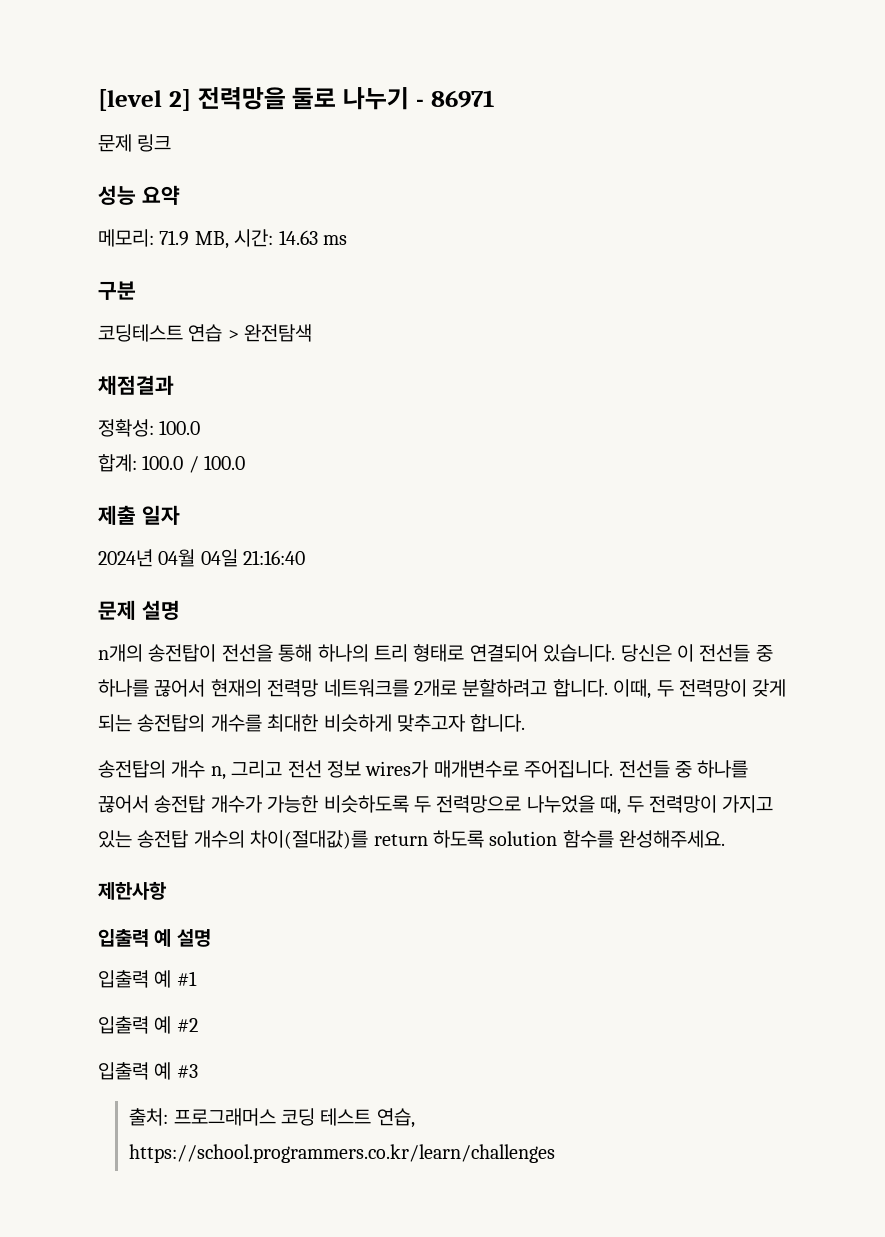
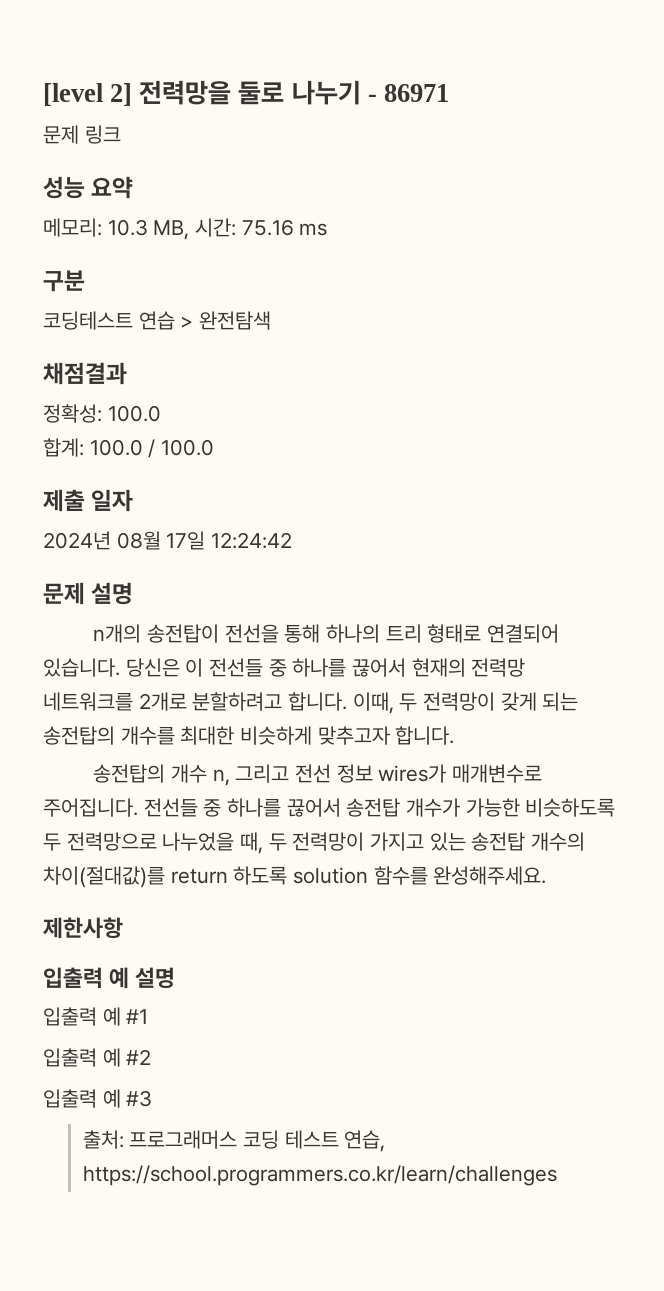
[159,230,190,246] 71.9 -> [107,219,148,236] 10.3
[278,230,318,245] 14.63 -> [241,219,294,236] 75.16
[158,549,306,567] 04월 04일 21:16:40 -> [116,531,293,550] 08월 17일 12:24:42

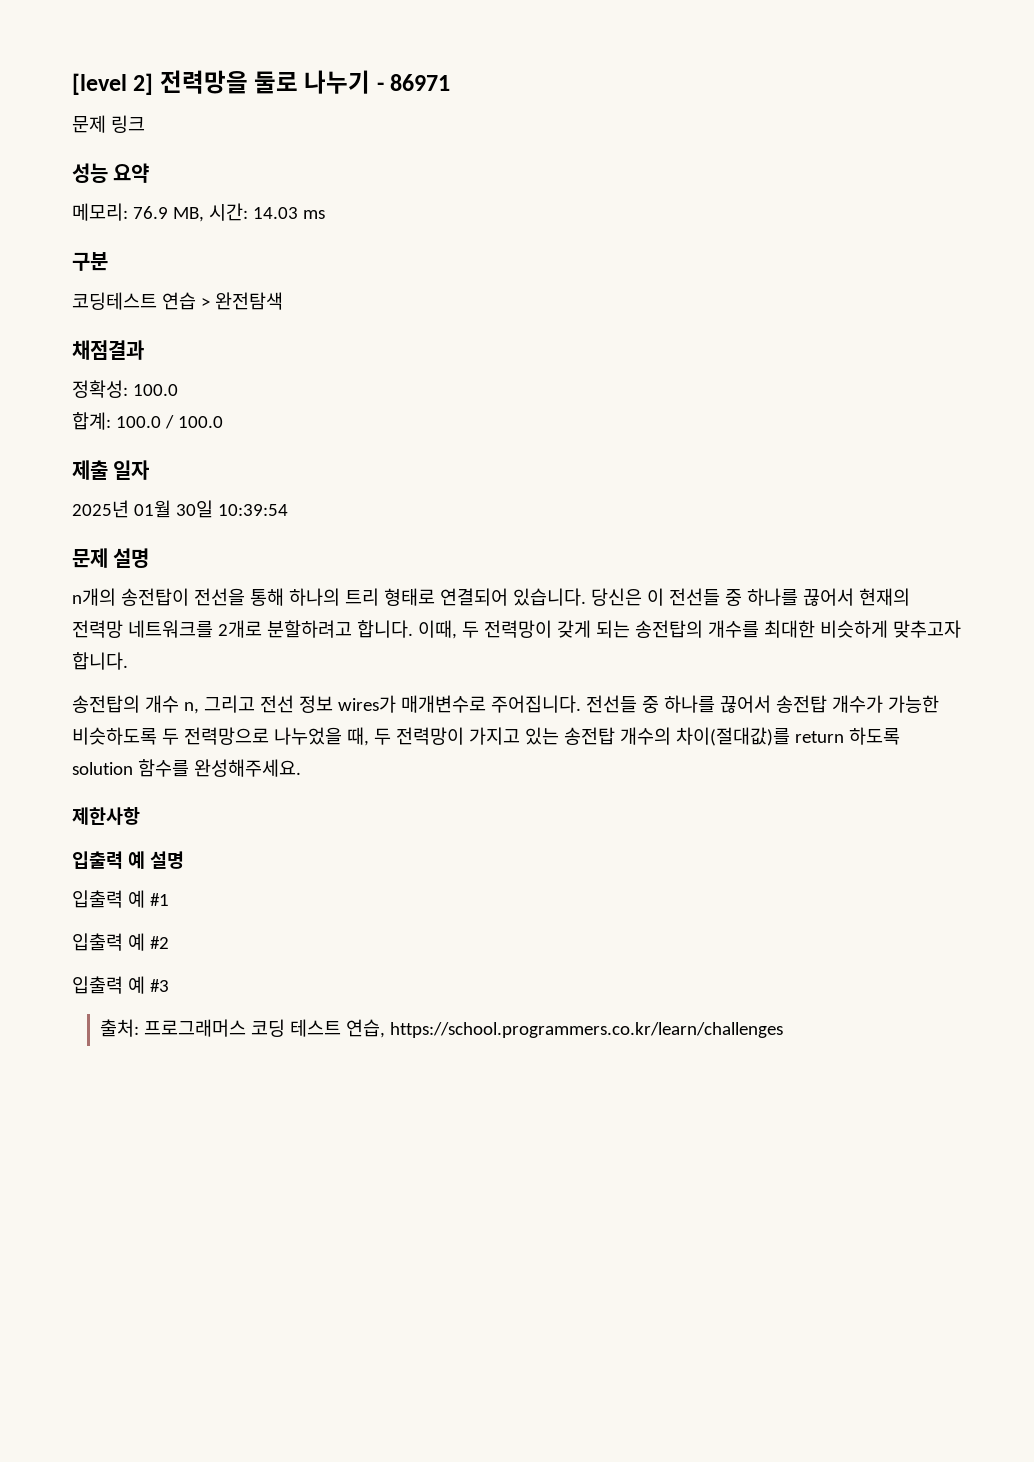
[107,219,148,236] 10.3 -> [132,206,168,219] 76.9
[241,219,294,236] 75.16 -> [252,207,298,219] 14.03
[43,531,293,550] 2024년 08월 17일 12:24:42 -> [72,500,288,518] 2025년 01월 30일 10:39:54

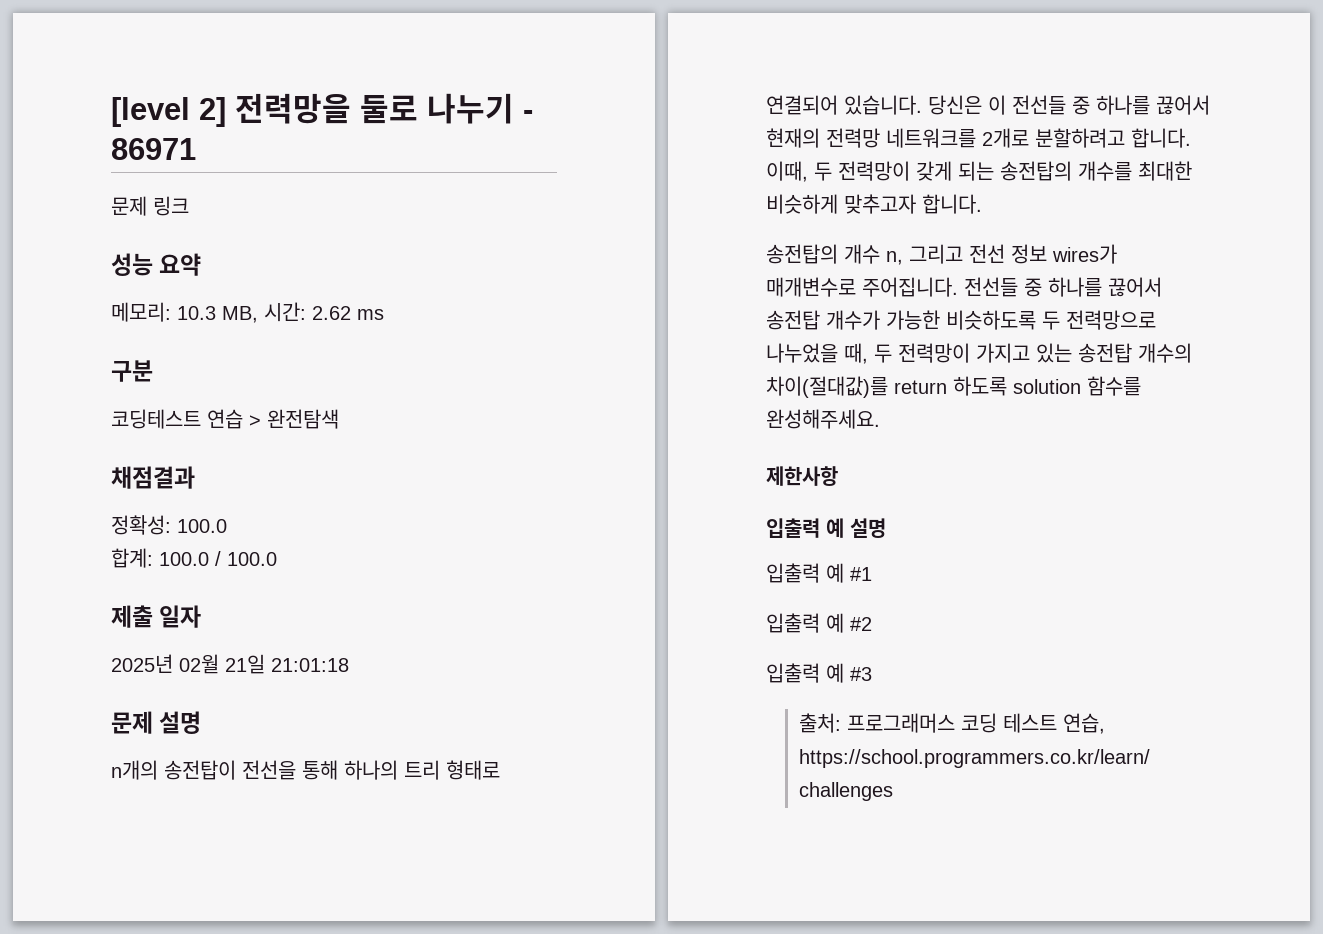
[132,206,168,219] 76.9 -> [177,306,216,320] 10.3
[252,207,298,219] 14.03 -> [312,306,351,320] 2.62
[133,500,288,518] 01월 30일 10:39:54 -> [179,654,349,674] 02월 21일 21:01:18

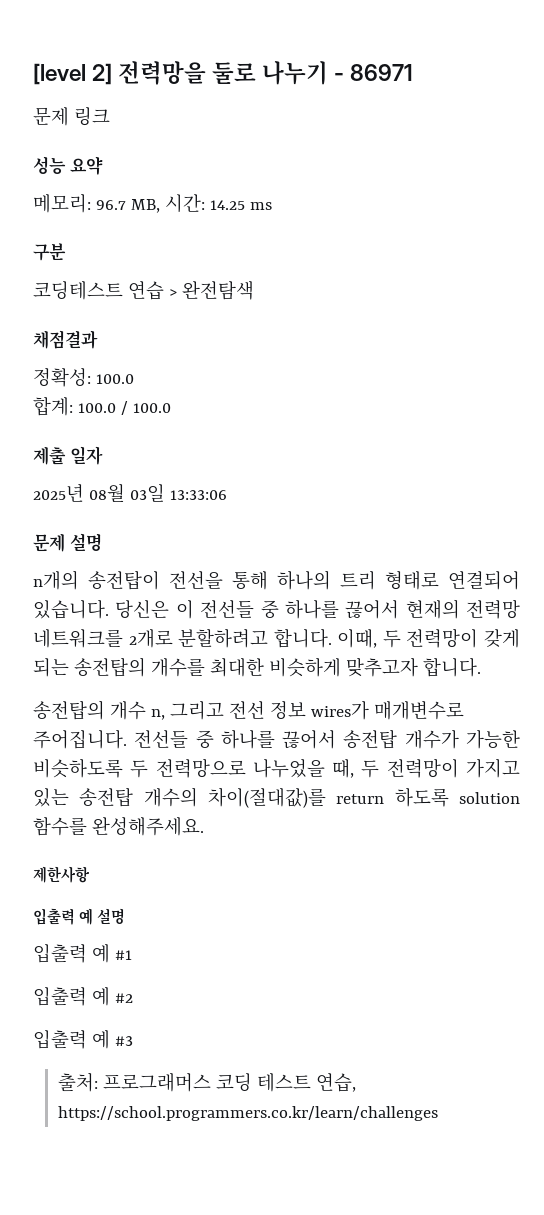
[177,306,216,320] 10.3 -> [95,200,126,210] 96.7
[312,306,351,320] 2.62 -> [209,200,245,210] 14.25
[179,654,349,674] 02월 21일 21:01:18 -> [88,483,227,502] 08월 03일 13:33:06

